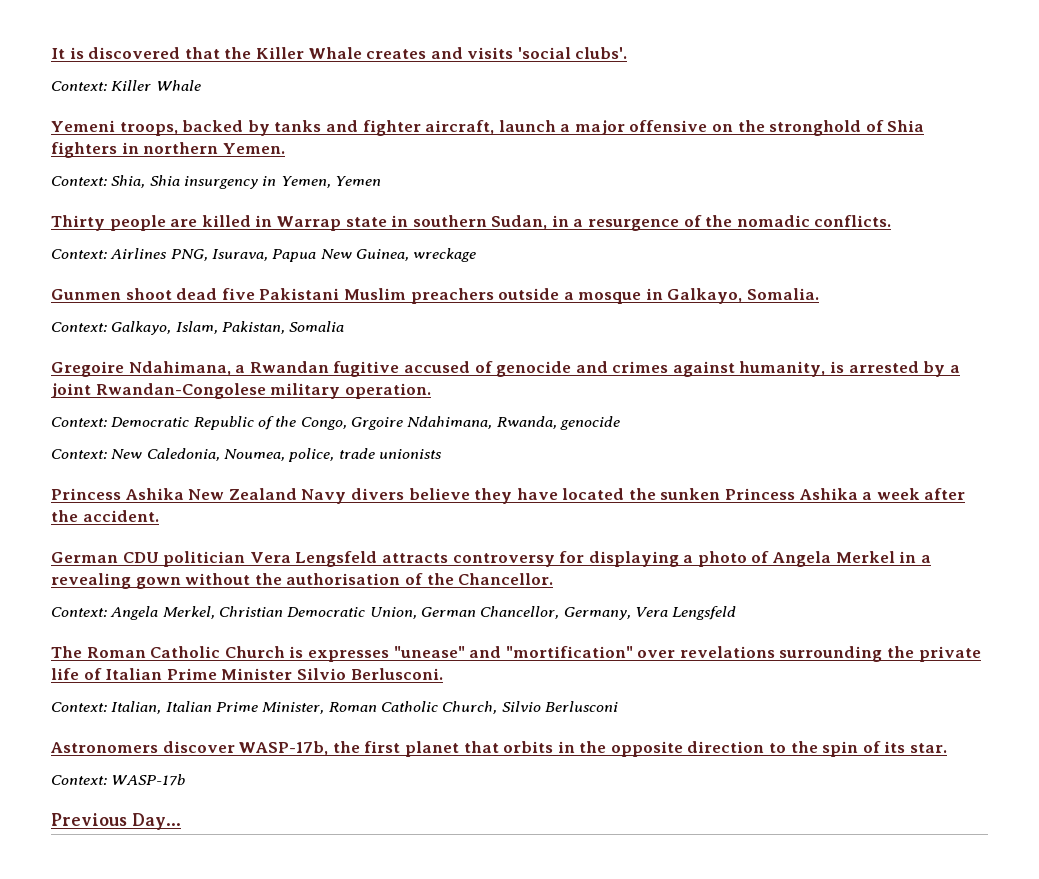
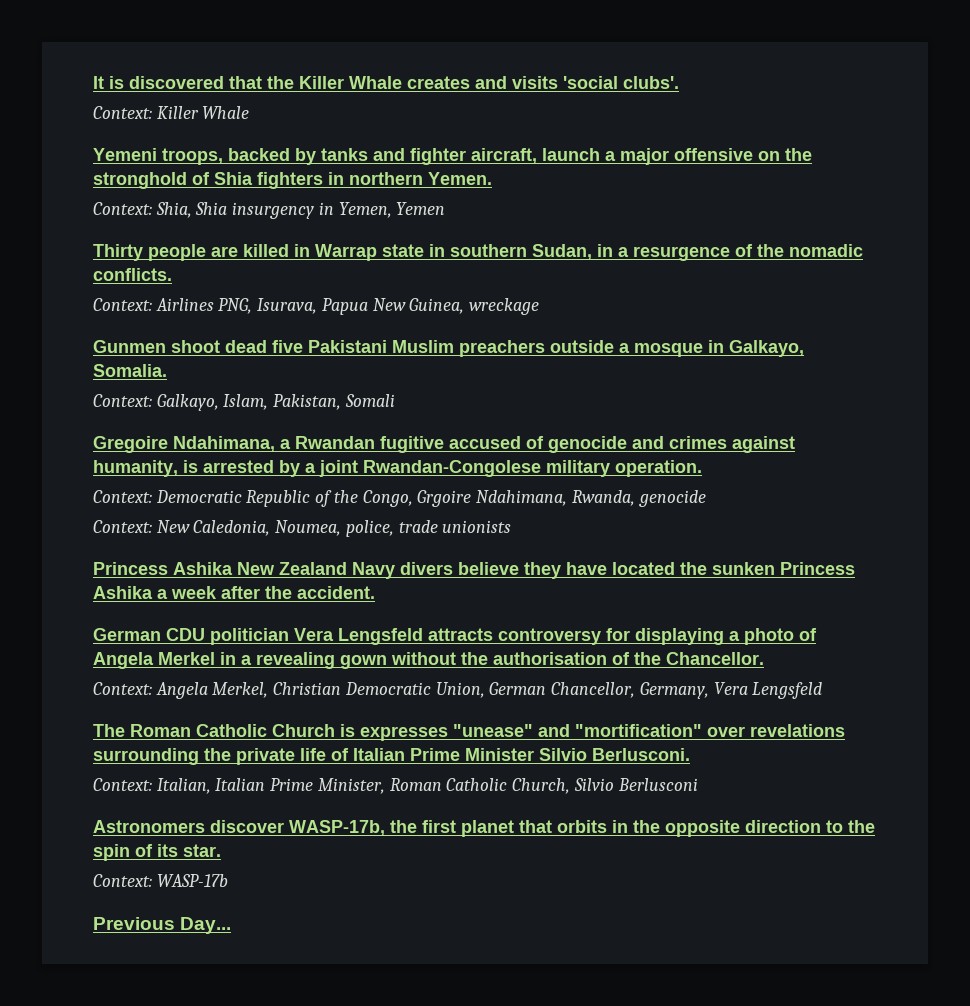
[289,321,345,332] Somalia -> [344,394,395,407] Somali

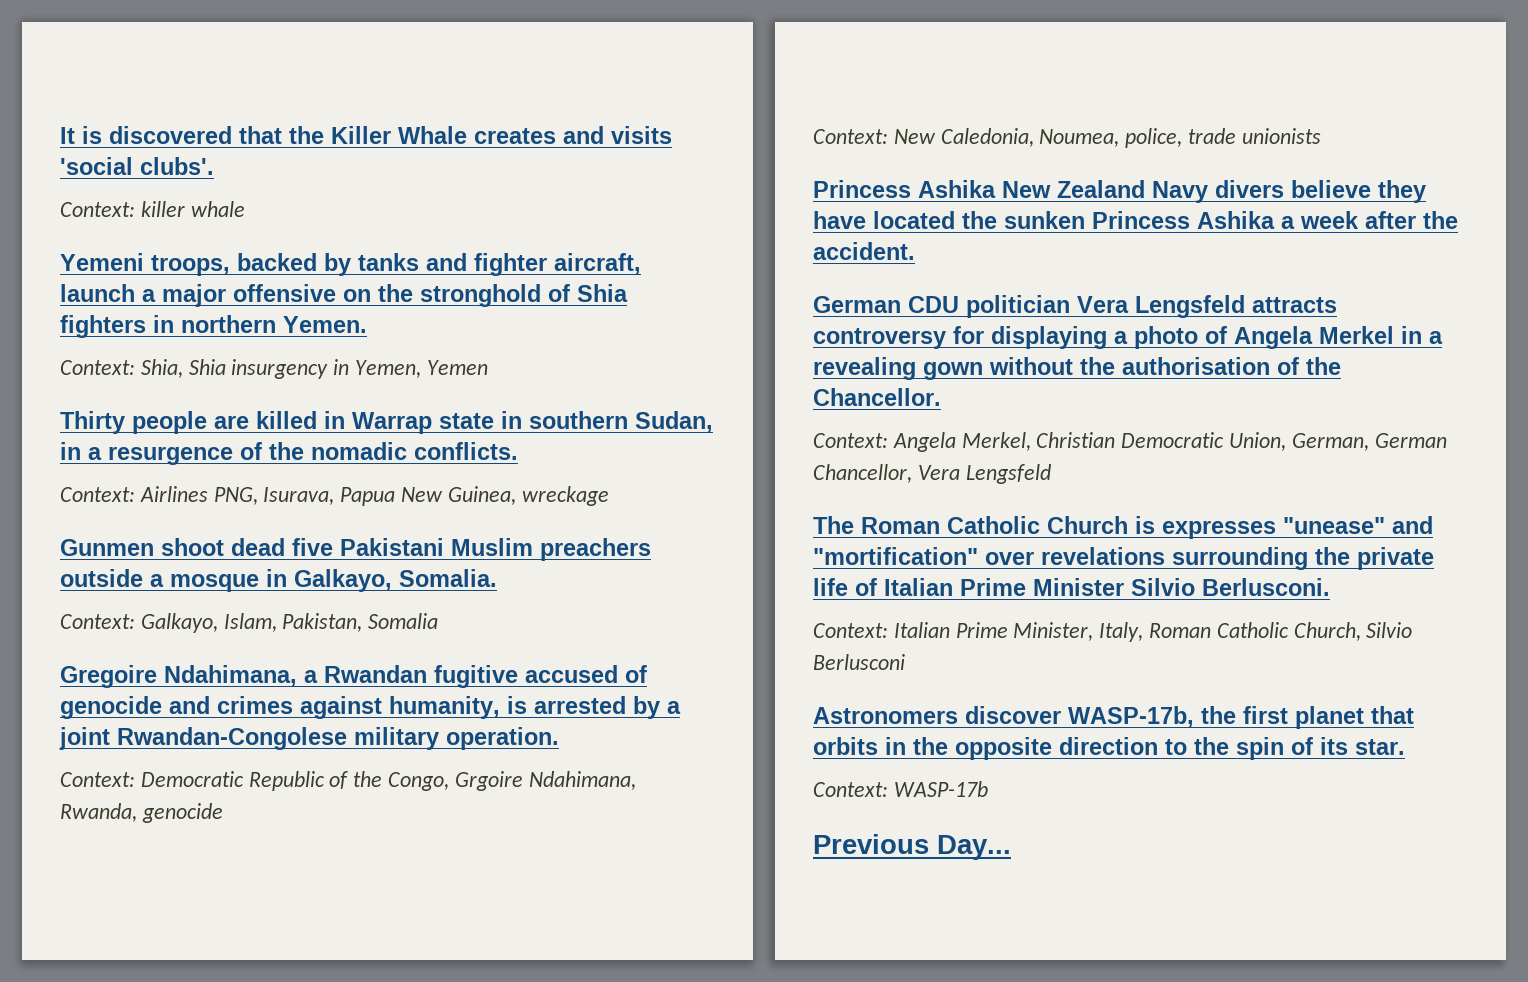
[156,106,250,119] Killer Whale -> [140,201,245,217] killer whale
[344,394,395,407] Somali -> [368,613,439,629] Somalia
(485, 690) none -> [1291,433,1369,451] German,
[639,682,709,699] Germany, -> (912, 473) none
[156,778,211,794] Italian, -> (888, 630) none
(385, 786) none -> [1099,622,1144,642] Italy,

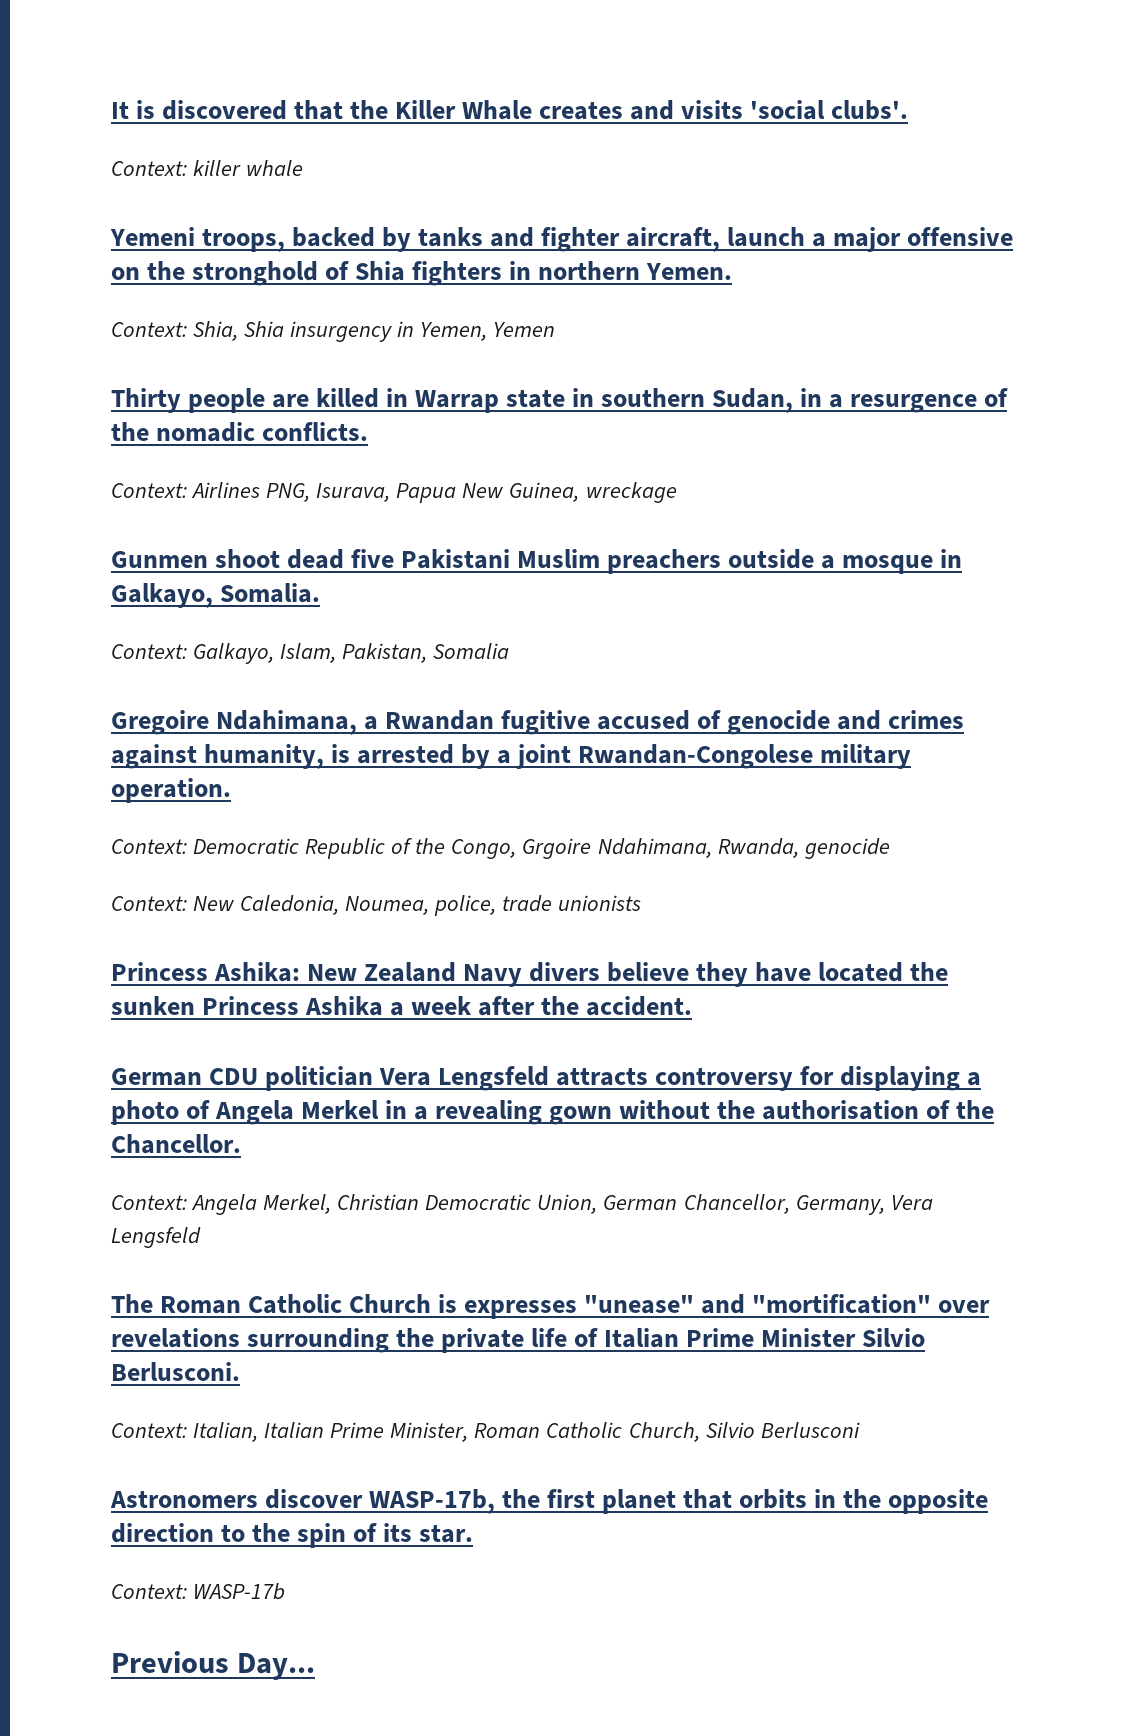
[918,180,996,198] Ashika -> [214,962,301,982] Ashika:
[1291,433,1369,451] German, -> (598, 1204) none
(912, 473) none -> [795,1195,885,1215] Germany,
(888, 630) none -> [193,1422,259,1442] Italian,
[1099,622,1144,642] Italy, -> (469, 1432) none

